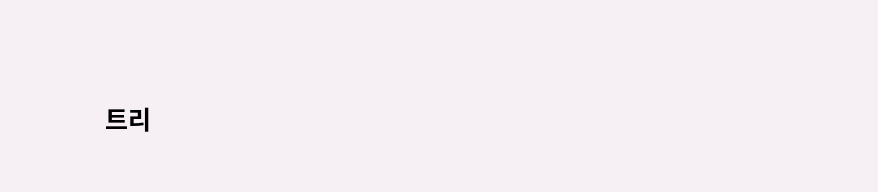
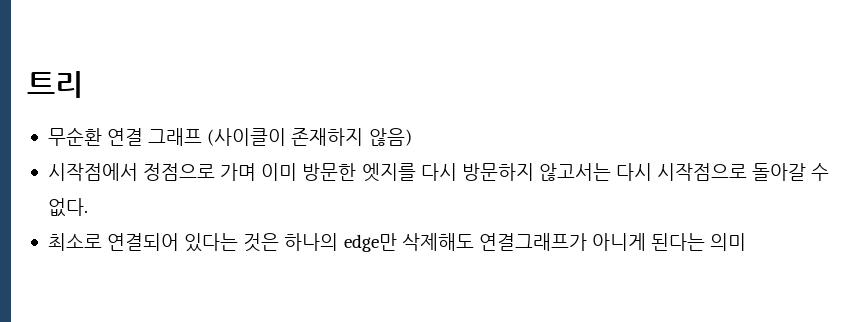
(151, 119) none -> [47,127,412,146] [47,163,830,182] [47,198,88,217] [47,233,747,252] // 무순환 연결 그래프 (사이클이 존재하지 않음) // 시작점에서 정점으로 가며 이미 방문한 엣지를 다시 방문하지 않고서는 다시 시작점으로 돌아갈 수 없다. // 최소로 연결되어 있다는 것은 하나의 edge만 삭제해도 연결그래프가 아니게 된다는 의미

